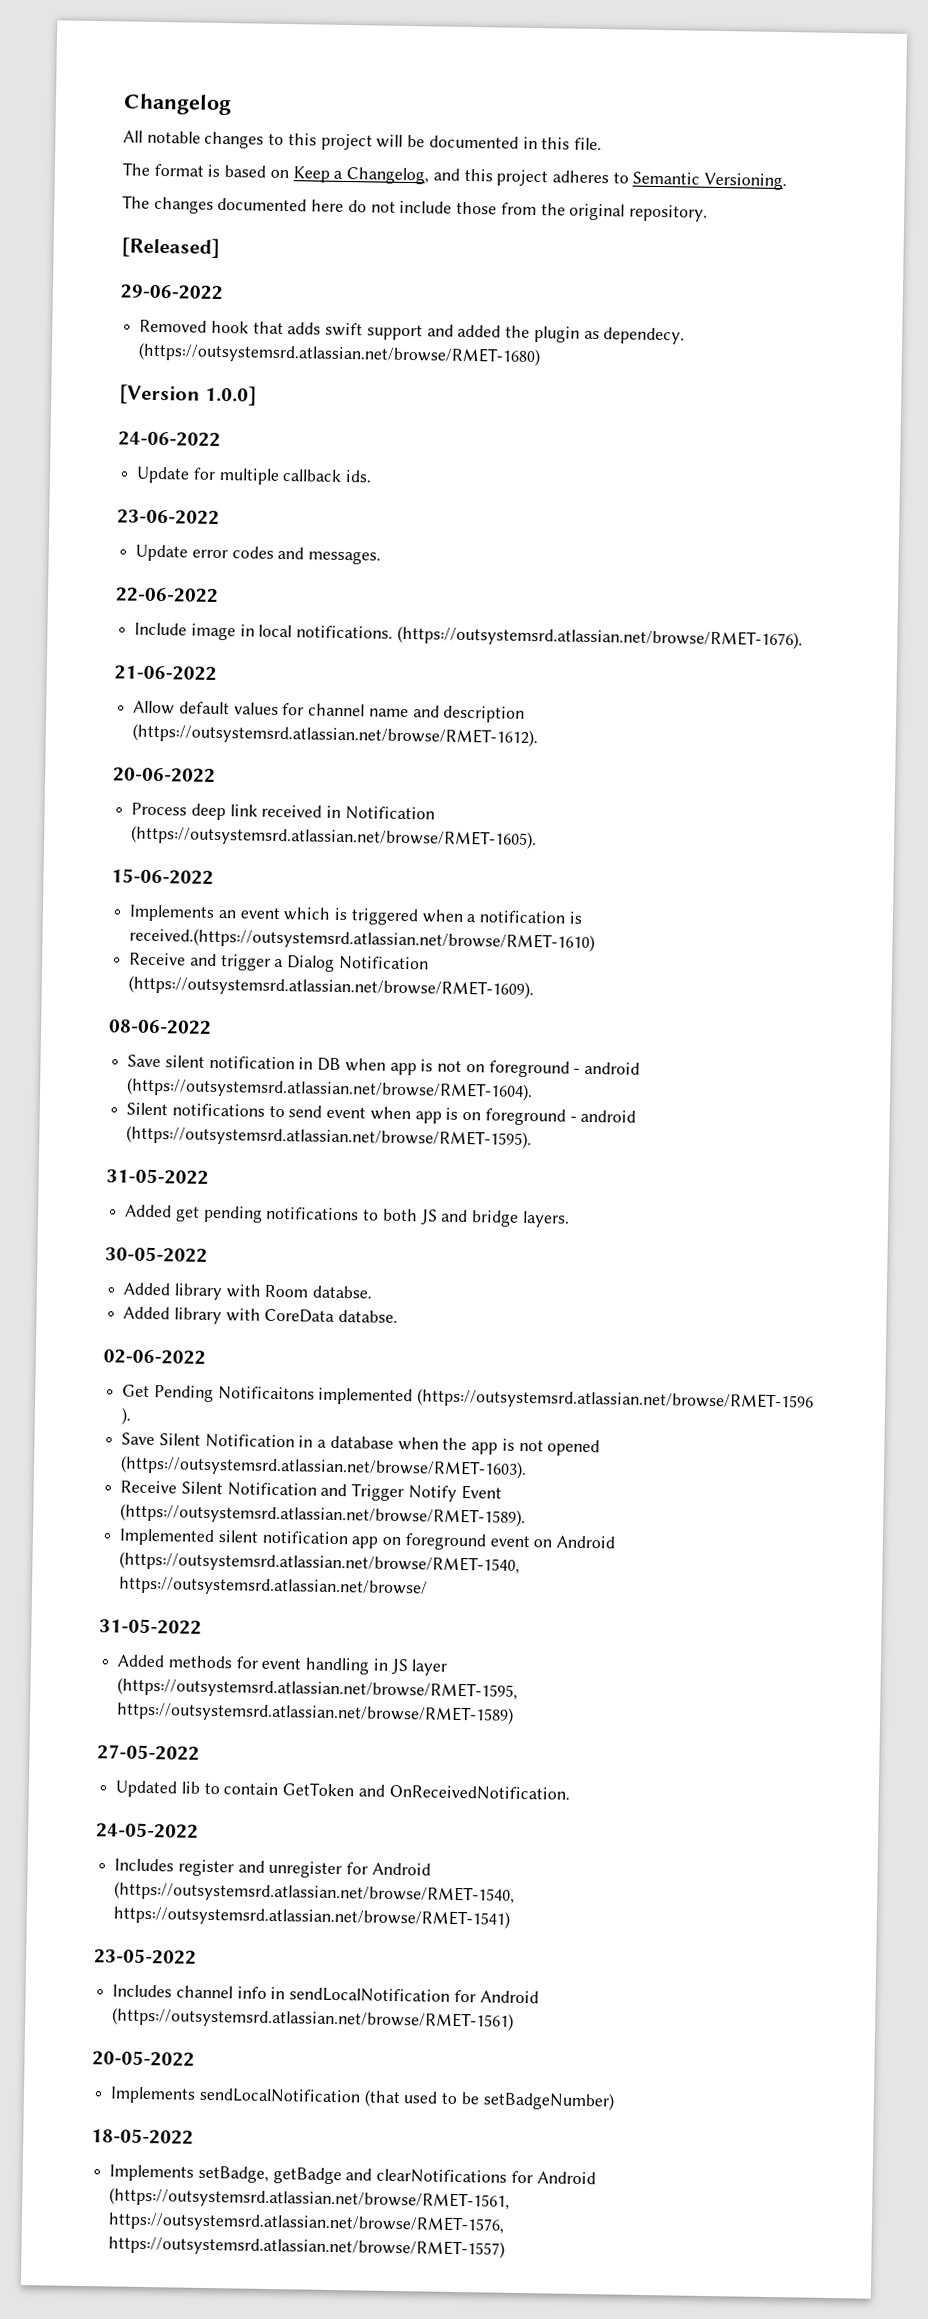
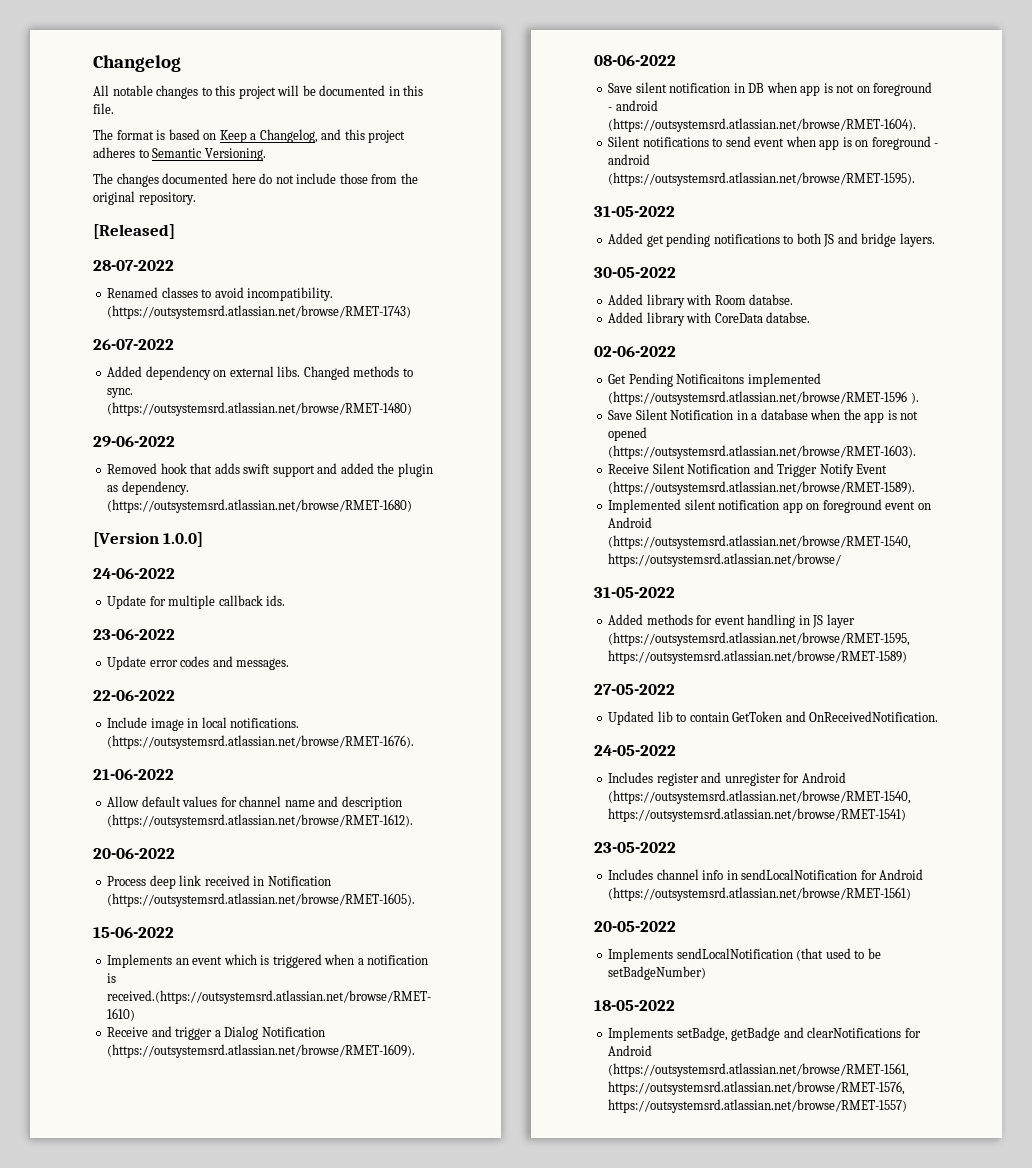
(220, 247) none -> [93,260,174,271] [107,287,334,301] [107,305,412,319] [93,339,174,350] [107,366,413,380] [107,388,134,398] [107,402,413,416] // 28-07-2022 // Renamed classes to avoid incompatibility. (https://outsystemsrd.atlassian.net/browse/RMET-1743) // 26-07-2022 // Added dependency on external libs. Changed methods to sync. (https://outsystemsrd.atlassian.net/browse/RMET-1480)
[603,327,686,345] dependecy. -> [121,481,189,495] dependency.

